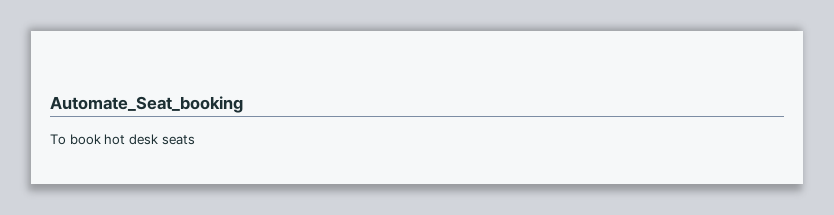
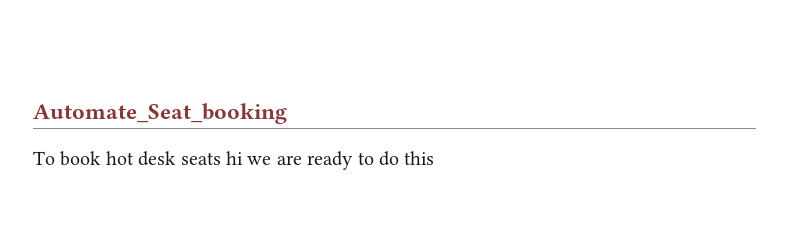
(195, 140) none -> [226,151,435,170] hi we are ready to do this

